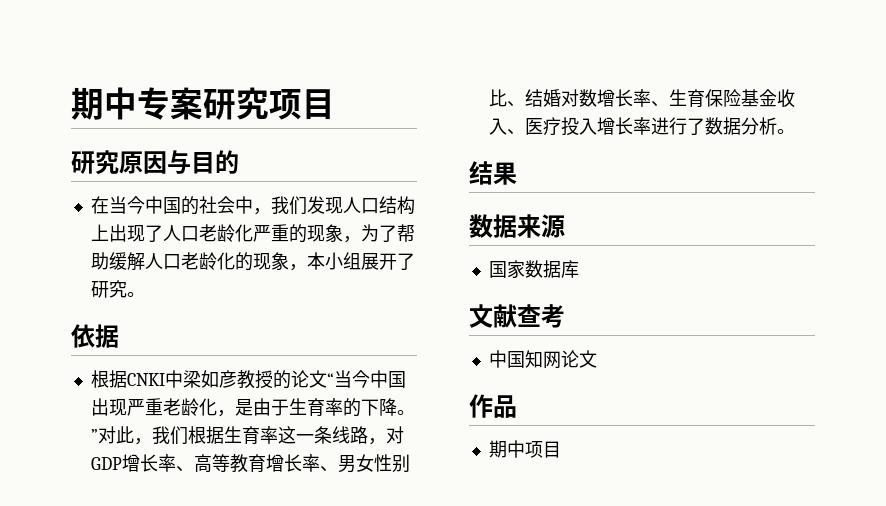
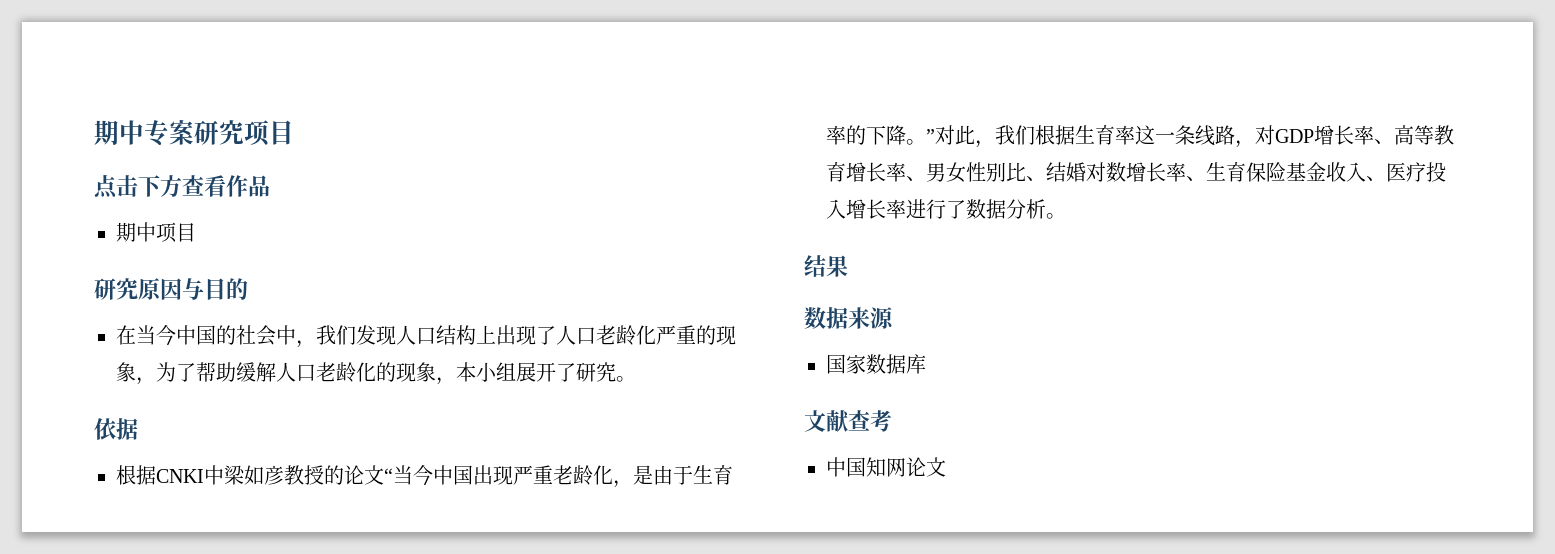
(335, 104) none -> [94,175,270,199] [116,222,196,243] // 点击下方查看作品 // 期中项目
[469,394,517,418] [488,440,561,458] // 作品 // 期中项目 -> (946, 467) none

